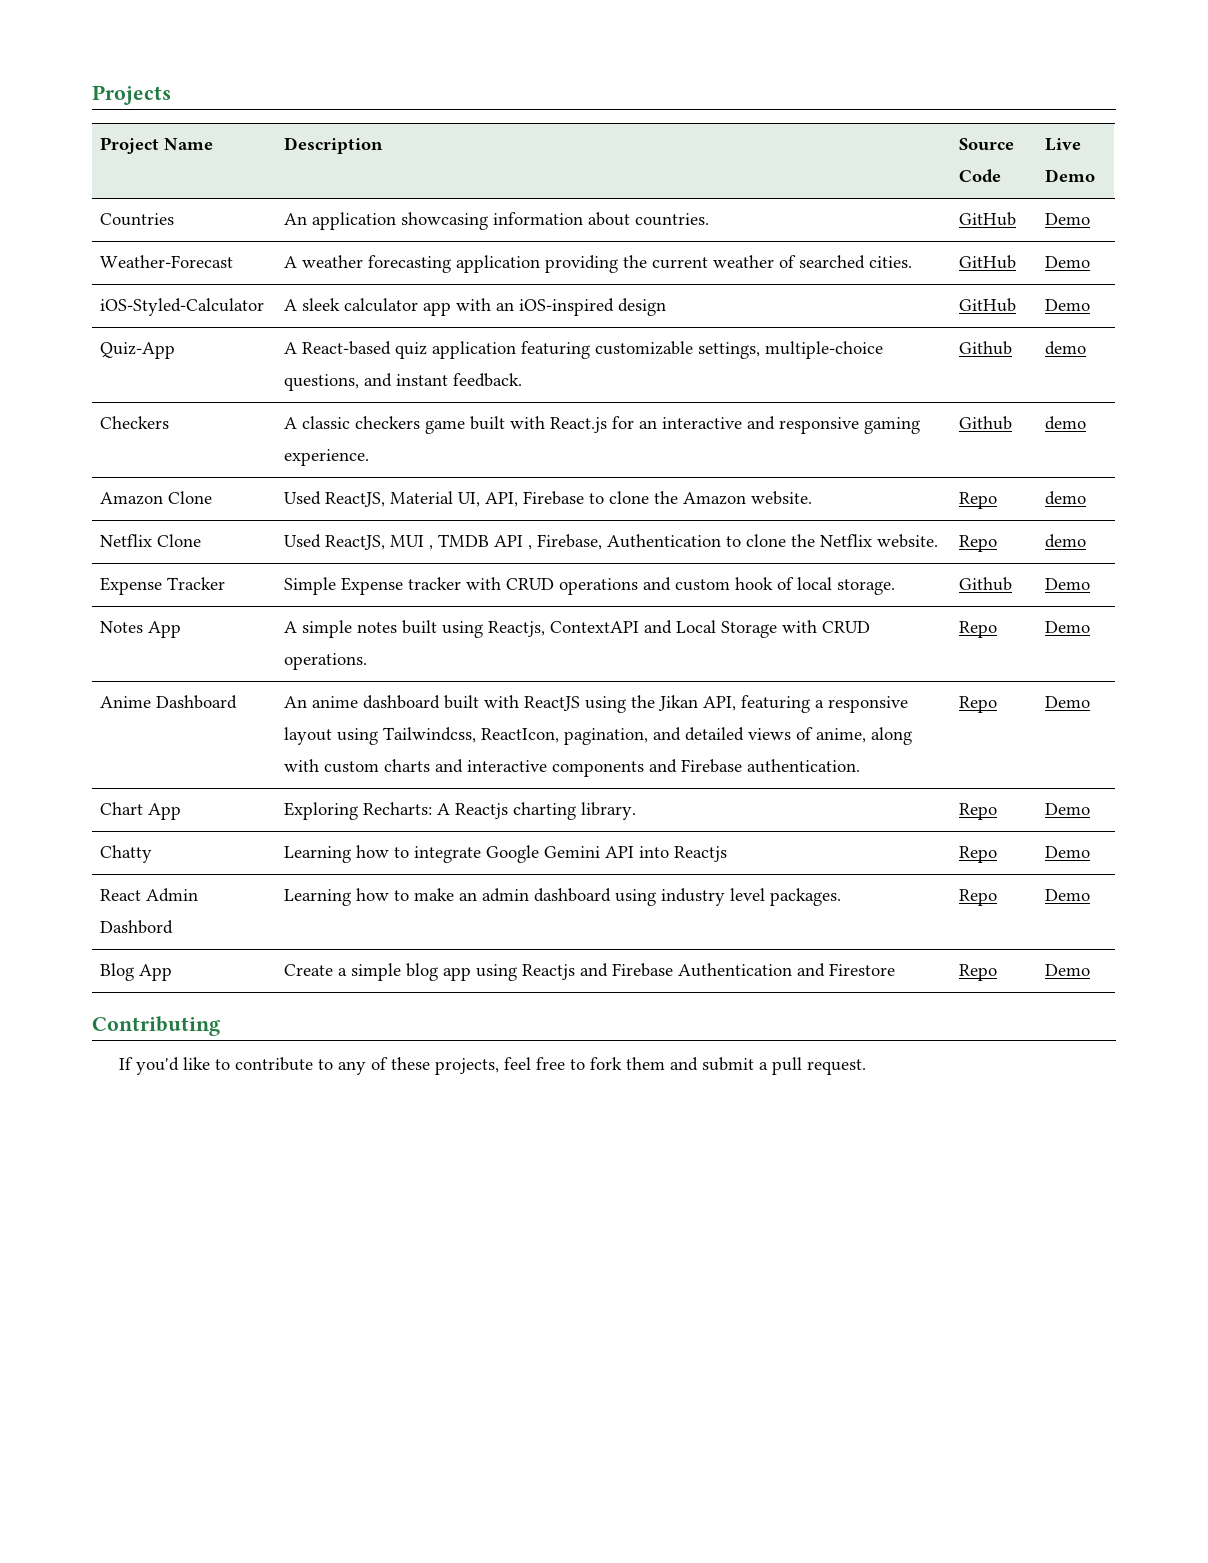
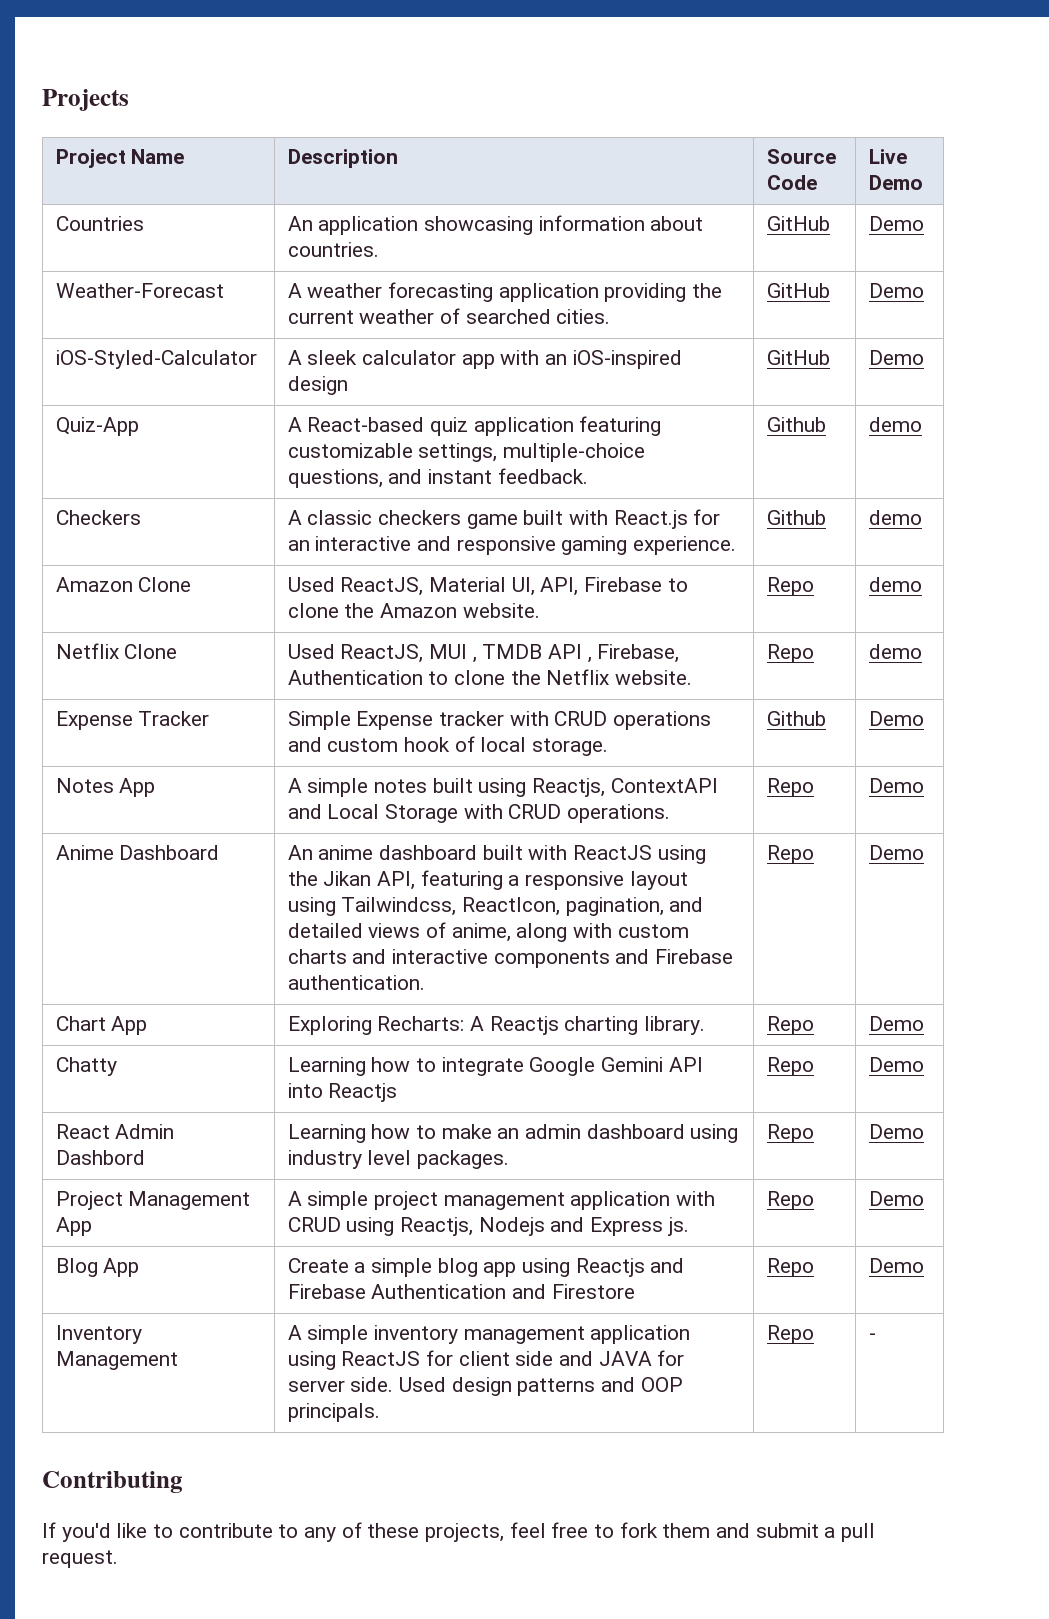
(1090, 895) none -> [55,1191,251,1210] [55,1217,92,1236] [287,1191,716,1210] [287,1217,689,1236] [766,1191,814,1210] [868,1191,924,1206] // Project Management App | A simple project management application with CRUD using Reactjs, Nodejs and Express js. | Repo | Demo
(1090, 970) none -> [55,1325,142,1344] [55,1351,178,1370] [287,1325,691,1344] [287,1350,685,1370] [287,1377,683,1396] [287,1403,380,1422] [766,1325,814,1344] [868,1333,876,1340] // Inventory Management | A simple inventory management application using ReactJS for client side and JAVA for server side. Used design patterns and OOP principals. | Repo | -

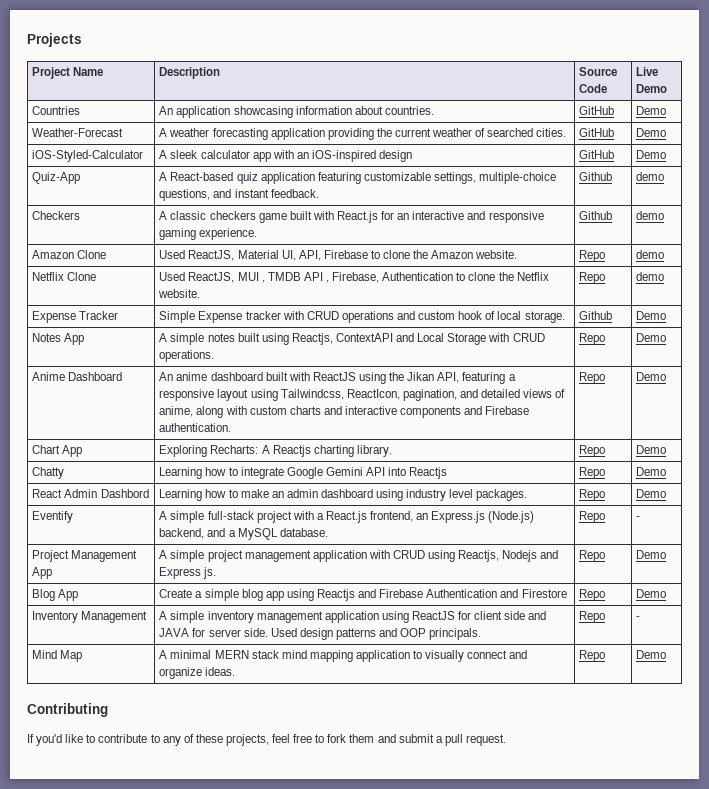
(924, 1131) none -> [32,511,74,523] [159,511,535,523] [159,528,328,540] [579,511,606,523] [636,516,641,520] // Eventify | A simple full-stack project with a React.js frontend, an Express.js (Node.js) backend, and a MySQL database. | Repo | -
(876, 1336) none -> [32,650,83,662] [159,650,528,662] [159,667,236,679] [579,650,606,662] [636,650,667,659] // Mind Map | A minimal MERN stack mind mapping application to visually connect and organize ideas. | Repo | Demo

